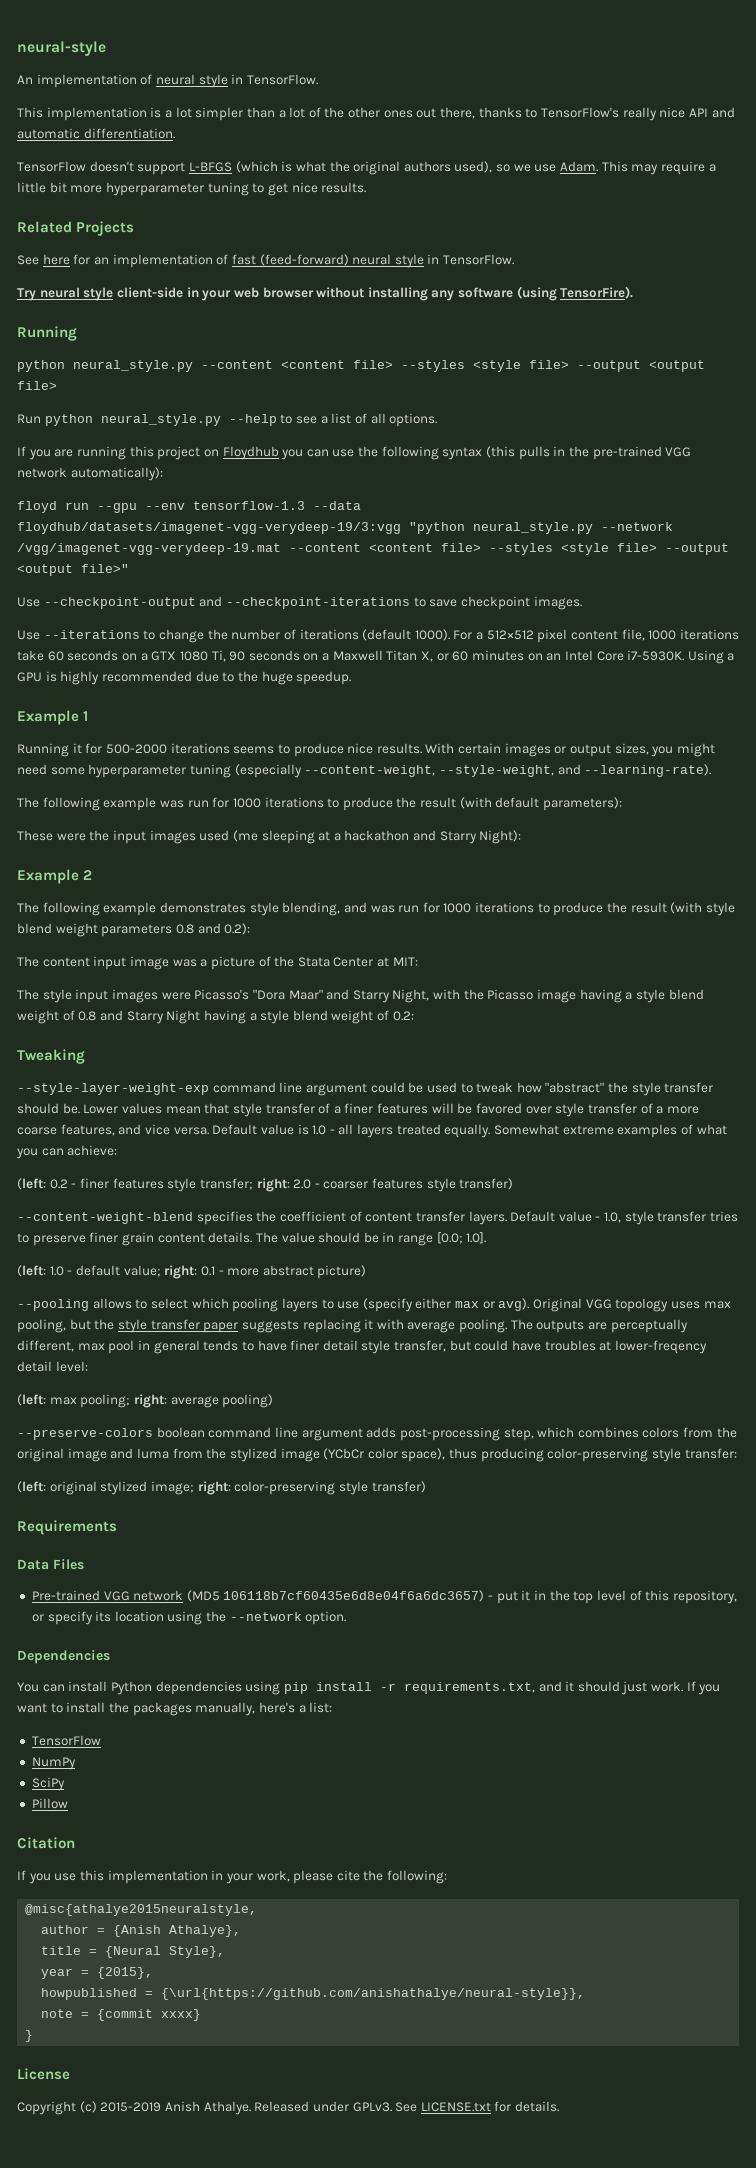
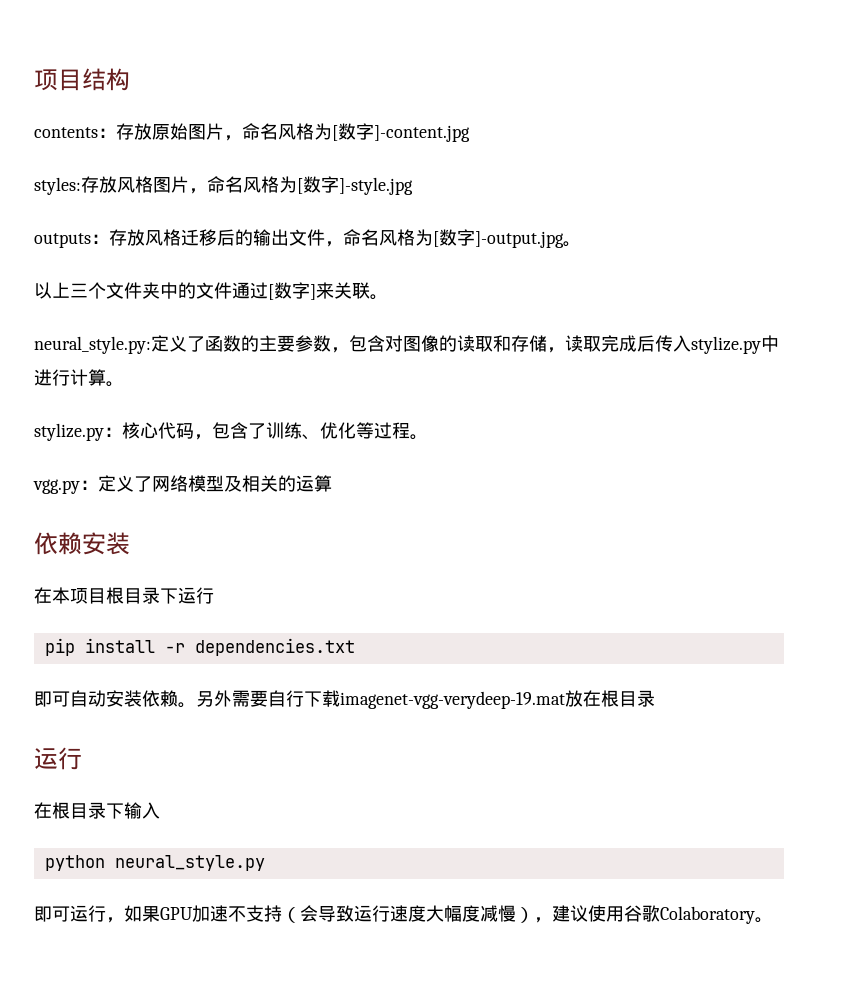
[17,41,106,56] [17,74,318,88] [17,107,735,121] [17,128,175,139] [17,161,716,175] [17,182,367,196] [17,221,135,236] [17,254,515,268] [17,286,634,301] [17,326,77,341] [17,360,705,372] [17,381,57,390] [17,413,438,427] [17,446,692,460] [17,467,163,481] [17,501,361,513] [17,522,673,534] [17,543,729,555] [17,564,129,576] [17,596,582,610] [17,629,739,643] [17,650,735,664] [17,671,352,685] [17,710,89,725] [17,743,715,757] [17,764,712,778] [17,797,623,811] [17,830,522,844] [17,869,93,884] [17,902,735,916] [17,923,251,937] [17,956,418,970] [17,989,704,1003] [17,1010,414,1024] [17,1049,85,1064] [17,1082,714,1096] [17,1103,699,1117] [17,1124,727,1138] [16,1145,118,1159] [17,1178,514,1192] [17,1211,739,1225] [17,1232,487,1246] [17,1265,367,1279] [17,1298,731,1312] [17,1319,688,1333] [17,1340,707,1354] [17,1361,88,1372] [17,1394,274,1408] [17,1427,737,1441] [17,1448,737,1462] [17,1481,426,1495] [17,1520,117,1535] [17,1559,84,1570] [31,1590,737,1604] [31,1611,347,1625] [17,1650,110,1664] [17,1681,721,1695] [17,1702,333,1716] [31,1735,101,1746] [31,1757,76,1770] [31,1777,65,1791] [31,1798,68,1809] [17,1837,75,1849] [17,1870,448,1884] [25,1904,258,1916] [41,1925,242,1937] [41,1946,226,1958] [41,1967,154,1979] [41,1988,586,2000] [41,2009,202,2021] [25,2030,34,2042] [17,2068,70,2080] [17,2101,560,2115] neural-style // An implementation of neural style in TensorFlow. // This implementation is a lot simpler than a lot of the other ones out there, thanks to TensorFlow's really nice API and automatic differentiation. // TensorFlow doesn't support L-BFGS (which is what the original authors used), so we use Adam. This may require a little bit more hyperparameter tuning to get nice results. // Related Projects // See here for an implementation of fast (feed-forward) neural style in TensorFlow. // Try neural style client-side in your web browser without installing any software (using TensorFire). // Running // python neural_style.py --content <content file> --styles <style file> --output <output file> // Run python neural_style.py --help to see a list of all options. // If you are running this project on Floydhub you can use the following syntax (this pulls in the pre-trained VGG network automatically): // floyd run --gpu --env tensorflow-1.3 --data floydhub/datasets/imagenet-vgg-verydeep-19/3:vgg "python neural_style.py --network /vgg/imagenet-vgg-verydeep-19.mat --content <content file> --styles <style file> --output <output file>" // Use --checkpoint-output and --checkpoint-iterations to save checkpoint images. // Use --iterations to change the number of iterations (default 1000). For a 512×512 pixel content file, 1000 iterations take 60 seconds on a GTX 1080 Ti, 90 seconds on a Maxwell Titan X, or 60 minutes on an Intel Core i7-5930K. Using a GPU is highly recommended due to the huge speedup. // Example 1 // Running it for 500-2000 iterations seems to produce nice results. With certain images or output sizes, you might need some hyperparameter tuning (especially --content-weight, --style-weight, and --learning-rate). // The following example was run for 1000 iterations to produce the result (with default parameters): // These were the input images used (me sleeping at a hackathon and Starry Night): // Example 2 // The following example demonstrates style blending, and was run for 1000 iterations to produce the result (with style blend weight parameters 0.8 and 0.2): // The content input image was a picture of the Stata Center at MIT: // The style input images were Picasso's "Dora Maar" and Starry Night, with the Picasso image having a style blend weight of 0.8 and Starry Night having a style blend weight of 0.2: // Tweaking // --style-layer-weight-exp command line argument could be used to tweak how "abstract" the style transfer should be. Lower values mean that style transfer of a finer features will be favored over style transfer of a more coarse features, and vice versa. Default value is 1.0 - all layers treated equally. Somewhat extreme examples of what you can achieve: // (left: 0.2 - finer features style transfer; right: 2.0 - coarser features style transfer) // --content-weight-blend specifies the coefficient of content transfer layers. Default value - 1.0, style transfer tries to preserve finer grain content details. The value should be in range [0.0; 1.0]. // (left: 1.0 - default value; right: 0.1 - more abstract picture) // --pooling allows to select which pooling layers to use (specify either max or avg). Original VGG topology uses max pooling, but the style transfer paper suggests replacing it with average pooling. The outputs are perceptually different, max pool in general tends to have finer detail style transfer, but could have troubles at lower-freqency detail level: // (left: max pooling; right: average pooling) // --preserve-colors boolean command line argument adds post-processing step, which combines colors from the original image and luma from the stylized image (YCbCr color space), thus producing color-preserving style transfer: // (left: original stylized image; right: color-preserving style transfer) // Requirements // Data Files // Pre-trained VGG network (MD5 106118b7cf60435e6d8e04f6a6dc3657) - put it in the top level of this repository, or specify its location using the --network option. // Dependencies // You can install Python dependencies using pip install -r requirements.txt, and it should just work. If you want to install the packages manually, here's a list: // TensorFlow // NumPy // SciPy // Pillow // Citation // If you use this implementation in your work, please cite the following: // @misc{athalye2015neuralstyle, // author = {Anish Athalye}, // title = {Neural Style}, // year = {2015}, // howpublished = {\url{https://github.com/anishathalye/neural-style}}, // note = {commit xxxx} // } // License // Copyright (c) 2015-2019 Anish Athalye. Released under GPLv3. See LICENSE.txt for details. -> [34,68,130,91] [34,123,470,142] [34,176,413,195] [34,229,581,248] [34,282,388,300] [34,335,779,354] [34,369,124,387] [34,422,428,441] [33,475,332,494] [34,532,130,555] [34,587,214,604] [44,638,355,656] [34,690,655,709] [34,747,82,770] [34,802,160,819] [44,855,265,871] [34,905,773,924] 项目结构 // contents：存放原始图片，命名风格为[数字]-content.jpg // styles:存放风格图片，命名风格为[数字]-style.jpg // outputs：存放风格迁移后的输出文件，命名风格为[数字]-output.jpg。 // 以上三个文件夹中的文件通过[数字]来关联。 // neural_style.py:定义了函数的主要参数，包含对图像的读取和存储，读取完成后传入stylize.py中进行计算。 // stylize.py：核心代码，包含了训练、优化等过程。 // vgg.py：定义了网络模型及相关的运算 // 依赖安装 // 在本项目根目录下运行 // pip install -r dependencies.txt // 即可自动安装依赖。另外需要自行下载imagenet-vgg-verydeep-19.mat放在根目录 // 运行 // 在根目录下输入 // python neural_style.py // 即可运行，如果GPU加速不支持（会导致运行速度大幅度减慢），建议使用谷歌Colaboratory。

